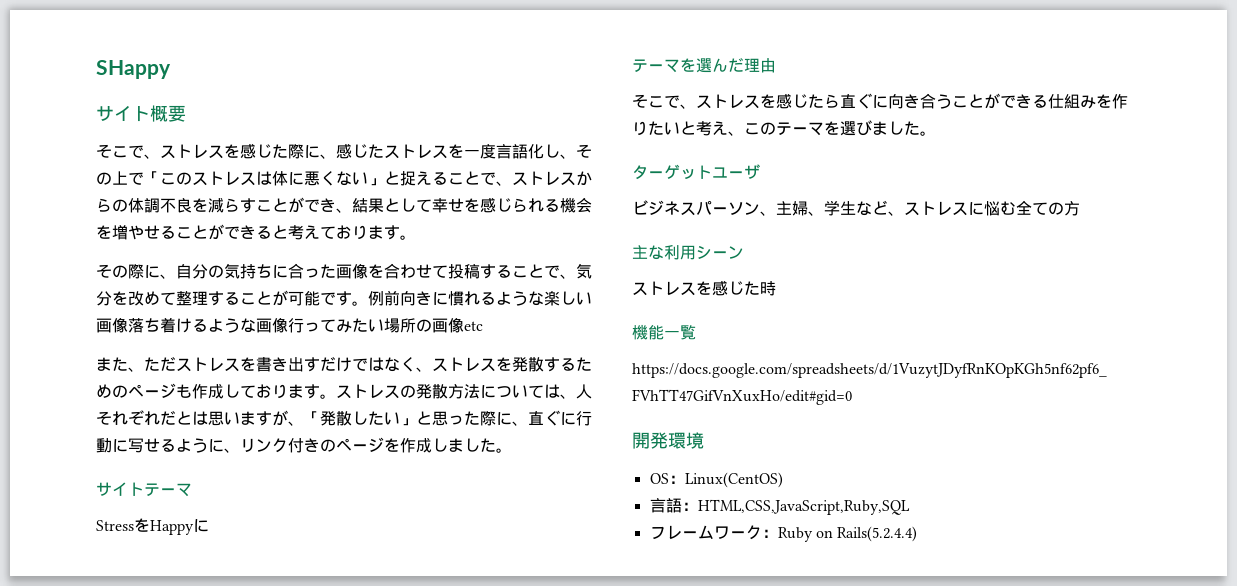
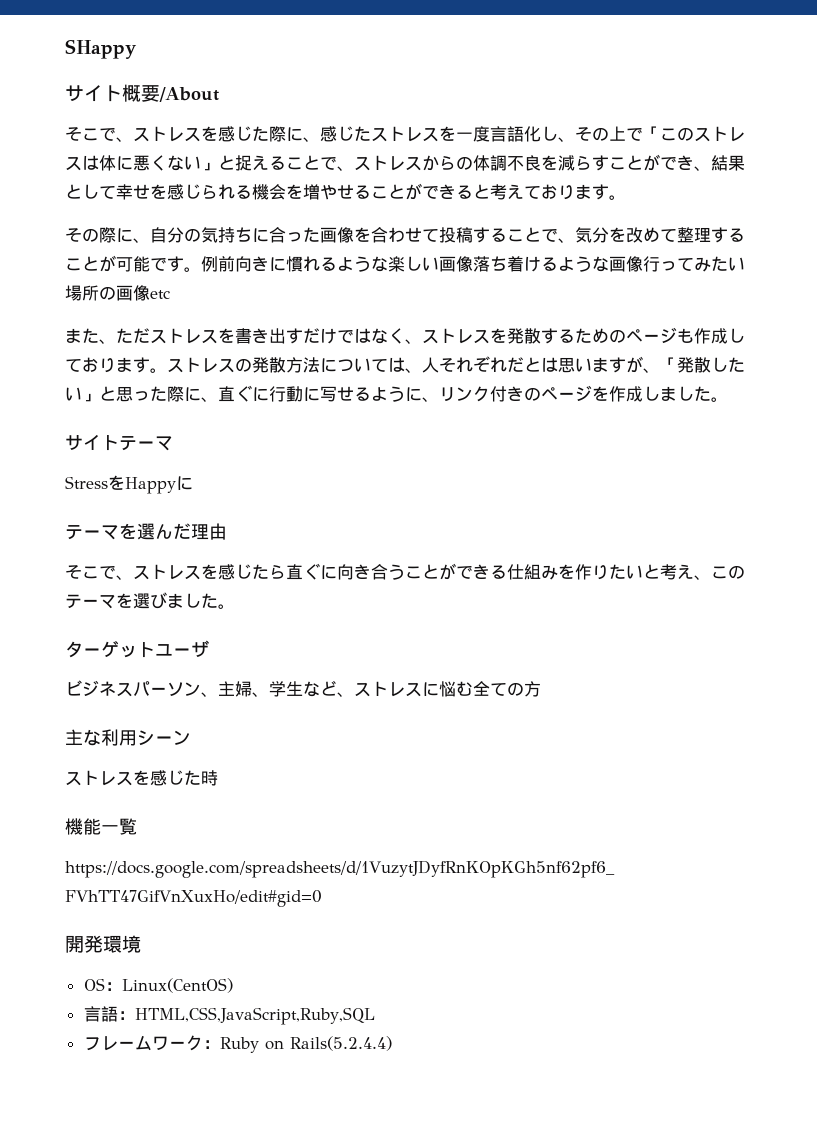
(186, 113) none -> [159,87,219,102] /About

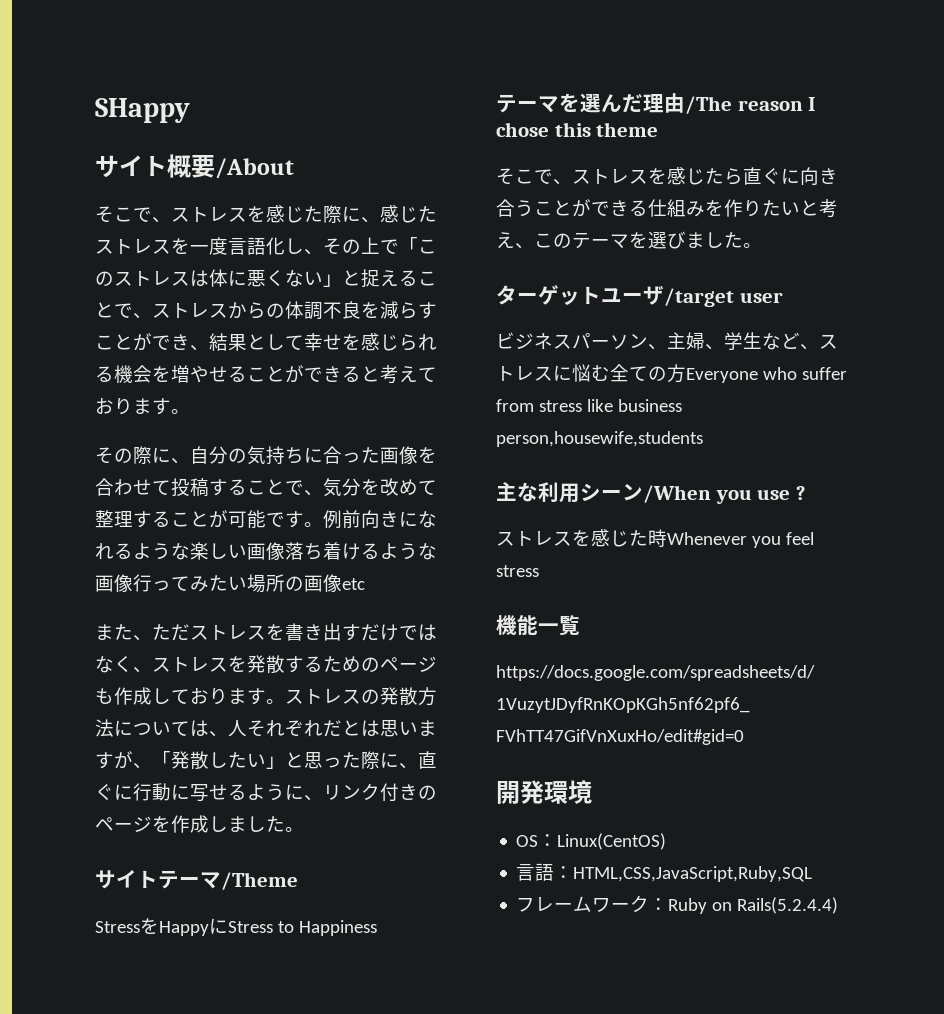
[286,256,303,272] 慣 -> [418,511,437,528] な
(173, 443) none -> [221,872,298,890] /Theme
(193, 483) none -> [228,920,377,936] Stress to Happiness
(227, 531) none -> [685,96,817,114] [496,122,659,137] /The reason I chose this theme
(209, 648) none -> [664,288,783,307] /target user
(541, 689) none -> [686,367,847,383] [496,399,682,412] [496,431,703,447] Everyone who suffer from stress like business person,housewife,students
(191, 737) none -> [643,485,805,504] /When you use ?
(218, 778) none -> [667,532,814,548] [496,565,539,577] Whenever you feel stress

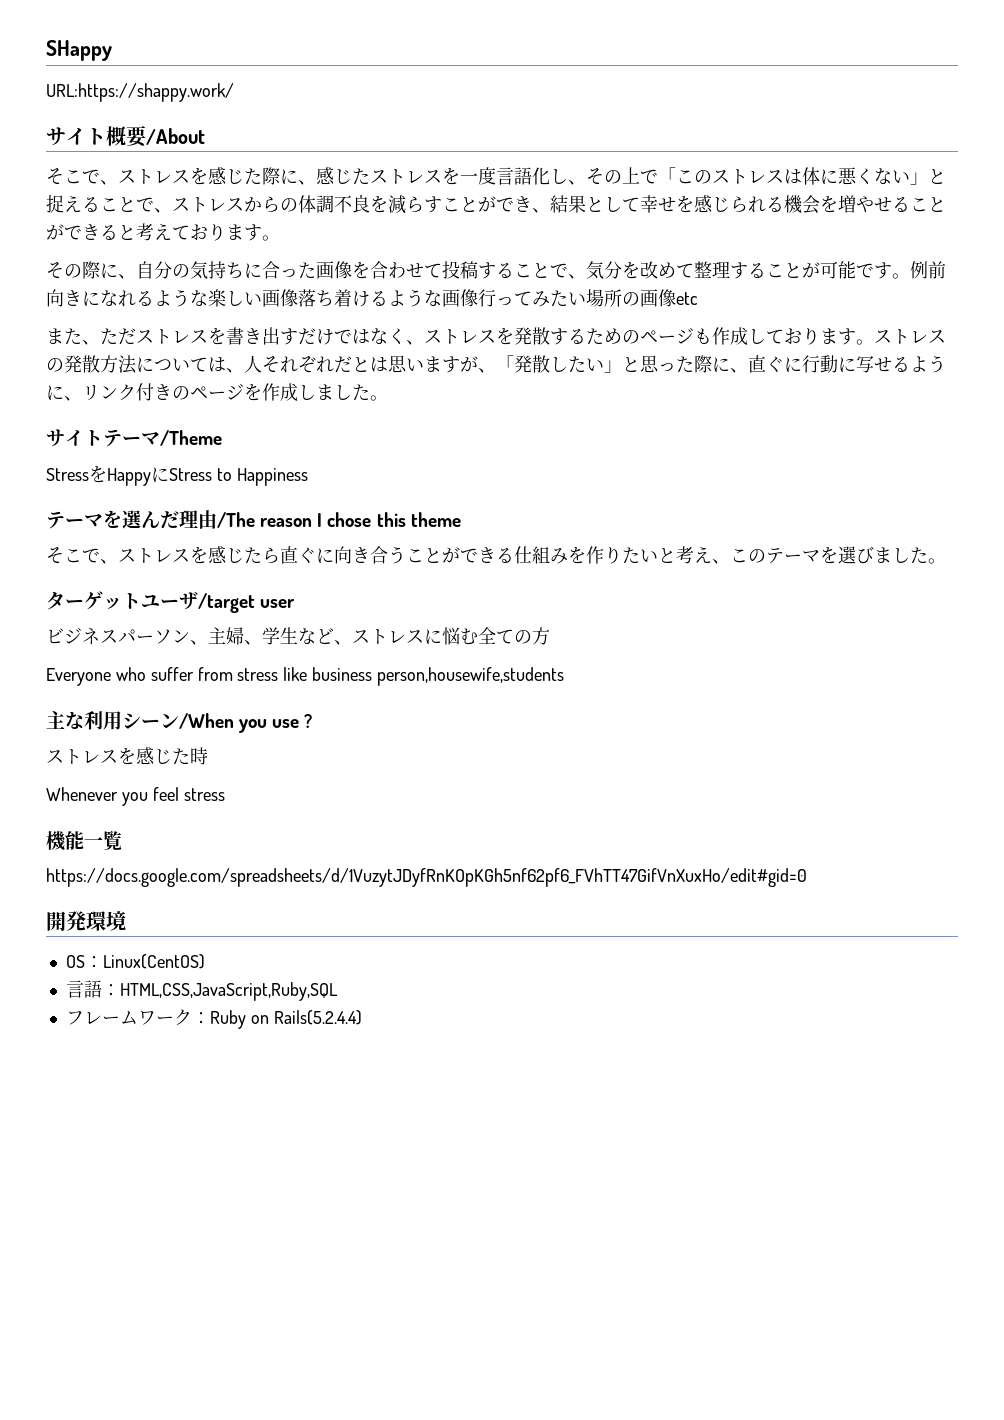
(190, 110) none -> [46,83,234,102] // URL:https://shappy.work/
(686, 373) none -> (550, 636) //
(667, 538) none -> (208, 756) //

